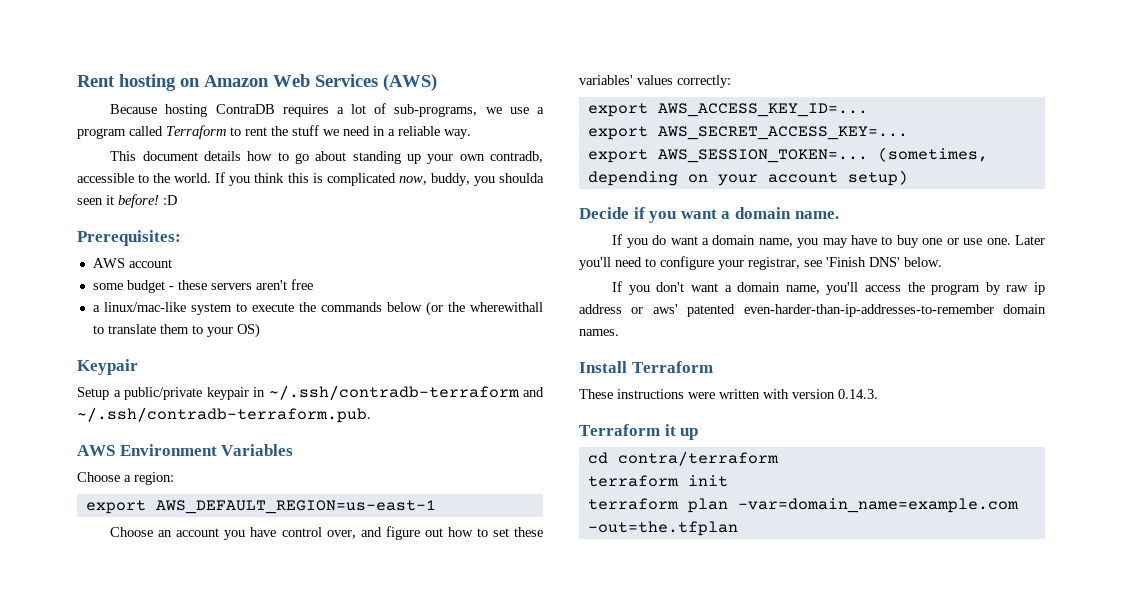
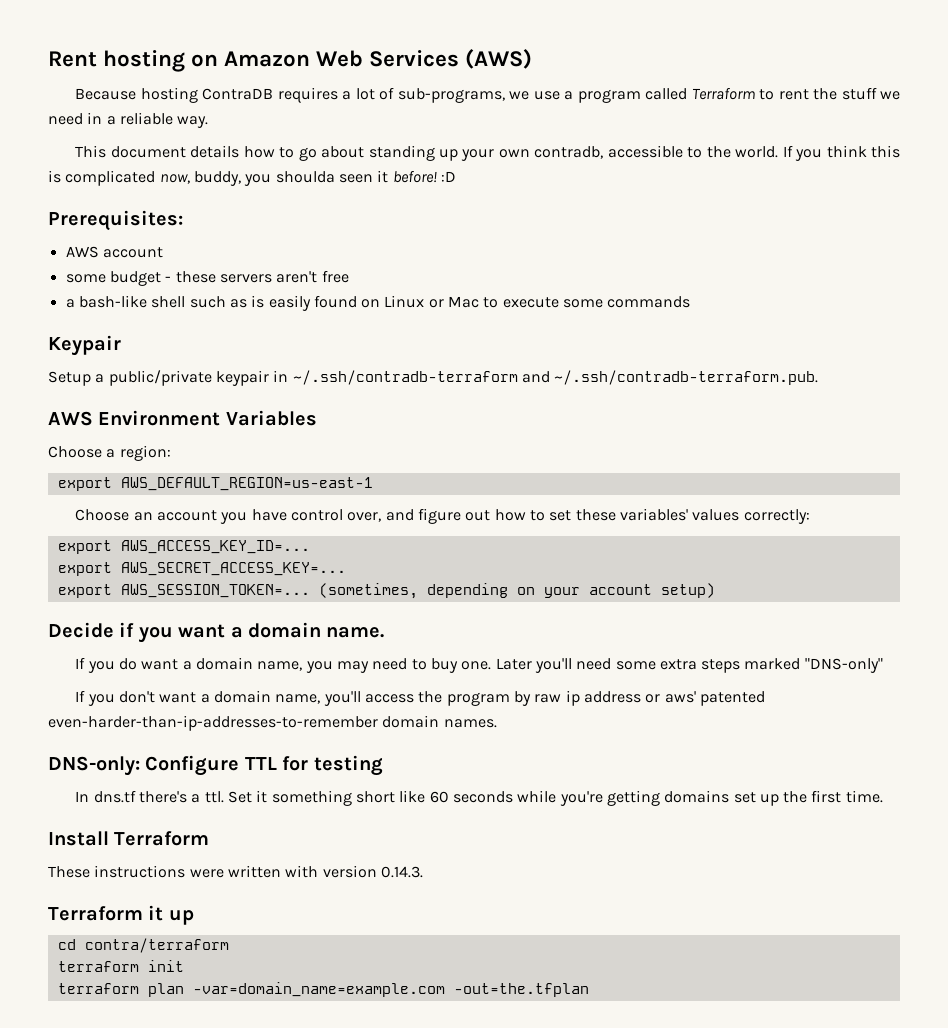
[103,302,232,315] linux/mac-like system -> [78,295,480,311] bash-like shell such as is easily found on Linux or Mac
[298,302,316,312] the -> [563,299,604,308] some
[386,301,543,316] [92,323,260,338] below (or the wherewithall to translate them to your OS) -> (691, 302) none
[851,235,878,245] have -> [372,658,408,670] need
[922,238,983,245] one or use -> (458, 665) none
[645,256,942,270] to configure your registrar, see 'Finish DNS' below. -> [615,658,883,673] some extra steps marked "DNS-only"
(619, 332) none -> [48,755,383,776] [75,790,883,806] // DNS-only: Configure TTL for testing // In dns.tf there's a ttl. Set it something short like 60 seconds while you're getting domains set up the first time.

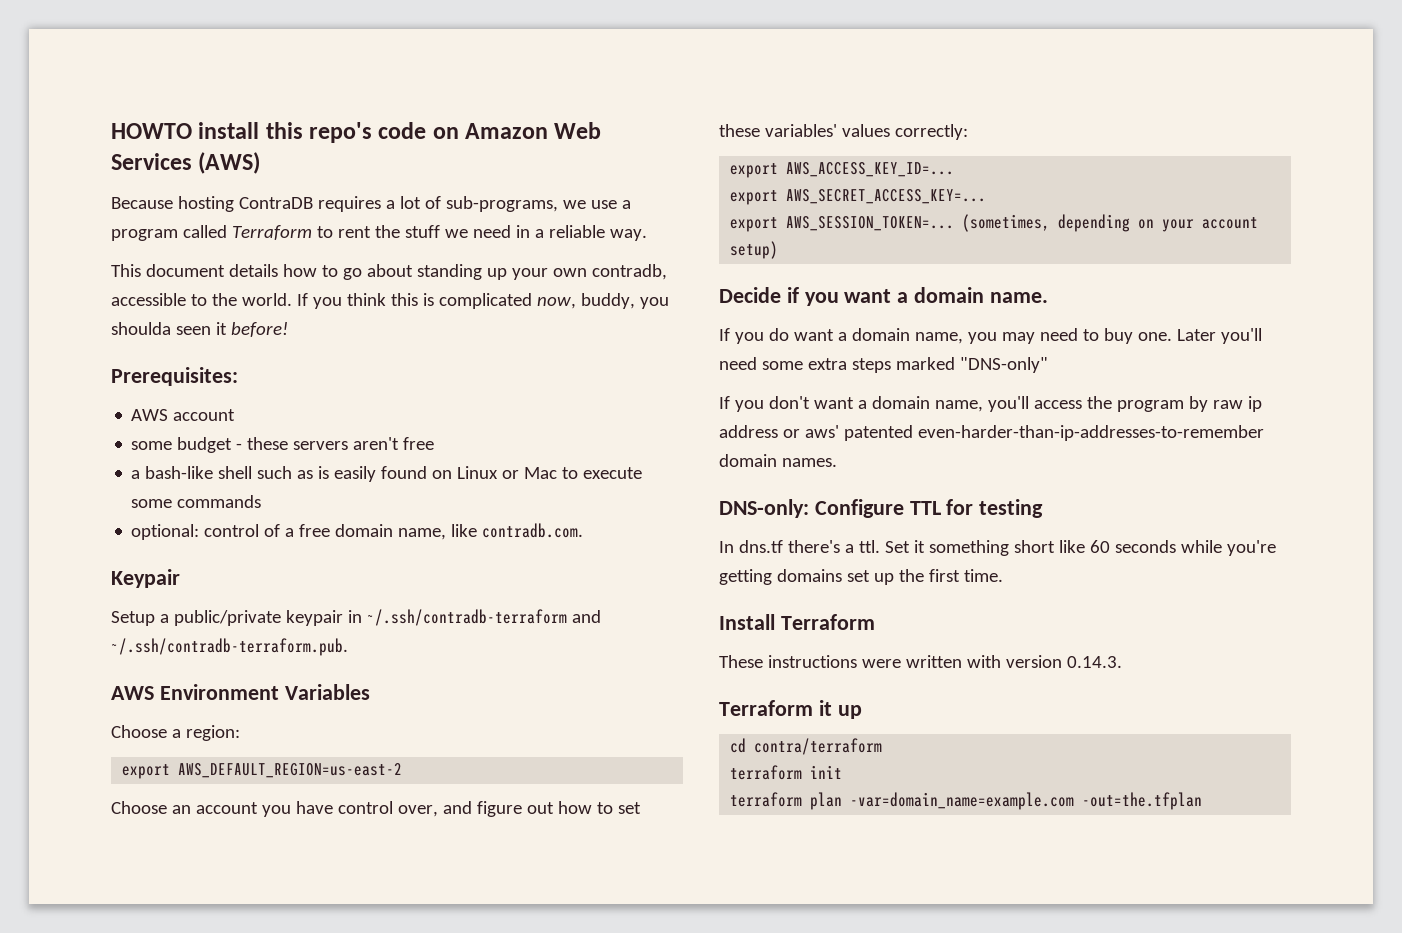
[48,50,186,72] Rent hosting -> [111,122,427,143] HOWTO install this repo's code
[440,171,456,182] :D -> (288, 329) none
(691, 302) none -> [131,523,584,540] // optional: control of a free domain name, like contradb.com.
[120,477,373,491] AWS_DEFAULT_REGION=us-east-1 -> [178,763,403,778] AWS_DEFAULT_REGION=us-east-2

